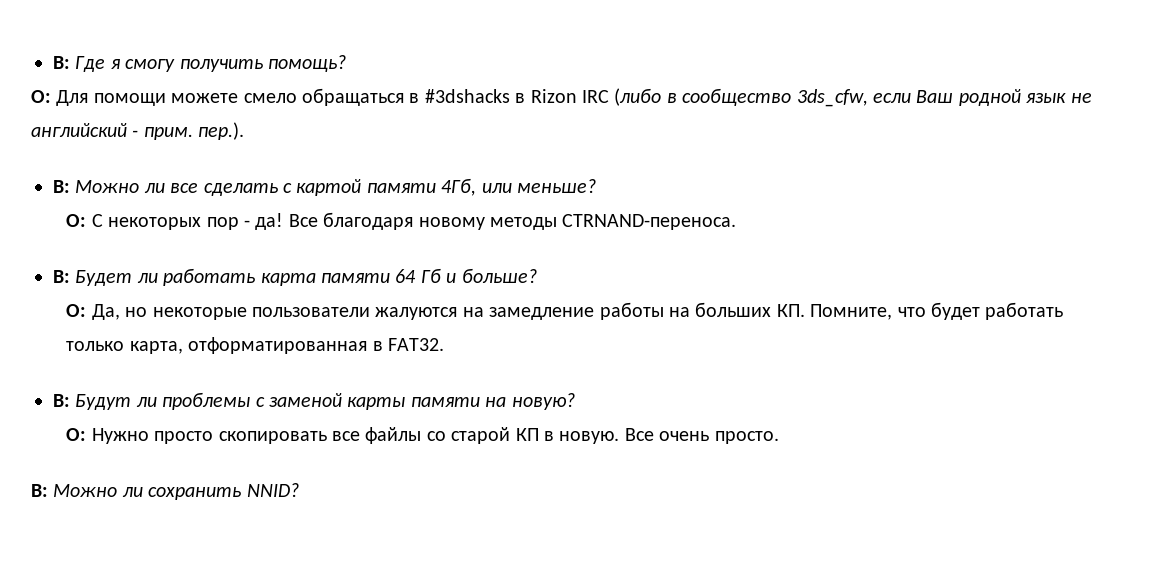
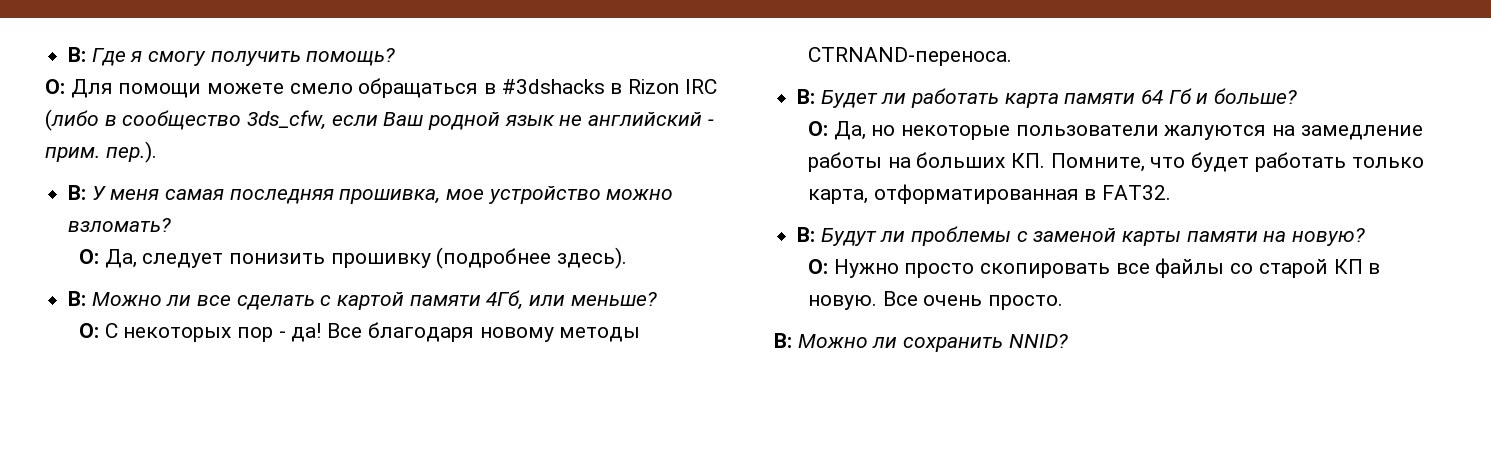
(245, 131) none -> [68,185,674,204] [68,218,172,232] [79,247,628,269] // В: У меня самая последняя прошивка, мое устройство можно взломать? // О: Да, следует понизить прошивку (подробнее здесь).

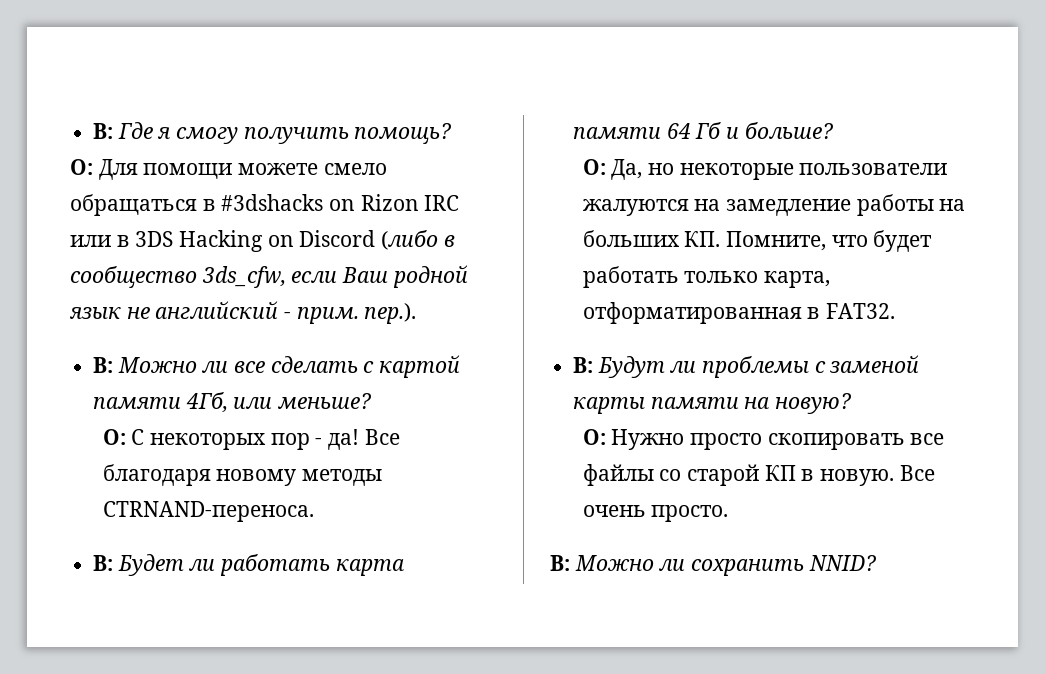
[610,83,623,94] в -> [329,199,356,211] on
(717, 86) none -> [70,230,376,252] или в 3DS Hacking on Discord
[68,185,674,204] [68,218,172,232] [79,247,628,269] // В: У меня самая последняя прошивка, мое устройство можно взломать? // О: Да, следует понизить прошивку (подробнее здесь). -> (417, 313) none

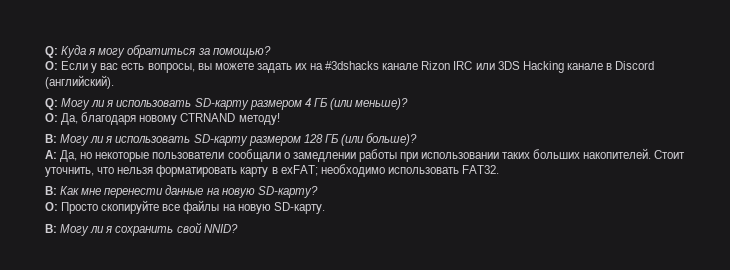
[93,122,452,144] [70,159,387,180] [70,194,356,216] В: Где я смогу получить помощь? // О: Для помощи можете смело обращаться в #3dshacks on -> [45,45,271,58] [45,61,419,73] Q: Куда я могу обратиться за помощью? // О: Если у вас есть вопросы, вы можете задать их на #3dshacks канале
[116,235,130,247] в -> (495, 66) none
[267,230,455,250] [70,265,468,288] [70,301,417,324] [93,355,461,378] [93,392,372,412] [102,429,400,450] [102,464,382,486] [102,501,314,522] [93,554,405,576] [573,122,833,139] [582,159,948,180] [582,194,966,216] [582,230,933,252] [582,266,830,288] [582,302,895,324] [573,355,920,378] [573,393,852,414] [582,429,945,450] [582,464,935,486] [582,505,729,522] [550,555,805,576] on Discord (либо в сообщество 3ds_cfw, если Ваш родной язык не английский - прим. пер.). // В: Можно ли все сделать с картой памяти 4Гб, или меньше? // О: С некоторых пор - да! Все благодаря новому методы CTRNAND-переноса. // В: Будет ли работать карта памяти 64 Гб и больше? // О: Да, но некоторые пользователи жалуются на замедление работы на больших КП. Помните, что будет работать только карта, отформатированная в FAT32. // В: Будут ли проблемы с заменой карты памяти на новую? // О: Нужно просто скопировать все файлы со старой КП в новую. Все очень просто. // В: Можно ли сохранить -> [566,61,655,70] [45,75,114,89] [45,98,409,110] [45,112,280,125] [45,133,418,146] [45,148,686,162] [45,164,499,177] [45,185,318,198] [45,200,325,214] [45,222,202,236] канале в Discord (английский). // Q: Могу ли я использовать SD-карту размером 4 ГБ (или меньше)? // О: Да, благодаря новому CTRNAND методу! // В: Могу ли я использовать SD-карту размером 128 ГБ (или больше)? // A: Да, но некоторые пользователи сообщали о замедлении работы при использовании таких больших накопителей. Стоит уточнить, что нельзя форматировать карту в exFAT; необходимо использовать FAT32. // В: Как мне перенести данные на новую SD-карту? // О: Просто скопируйте все файлы на новую SD-карту. // В: Могу ли я сохранить свой

